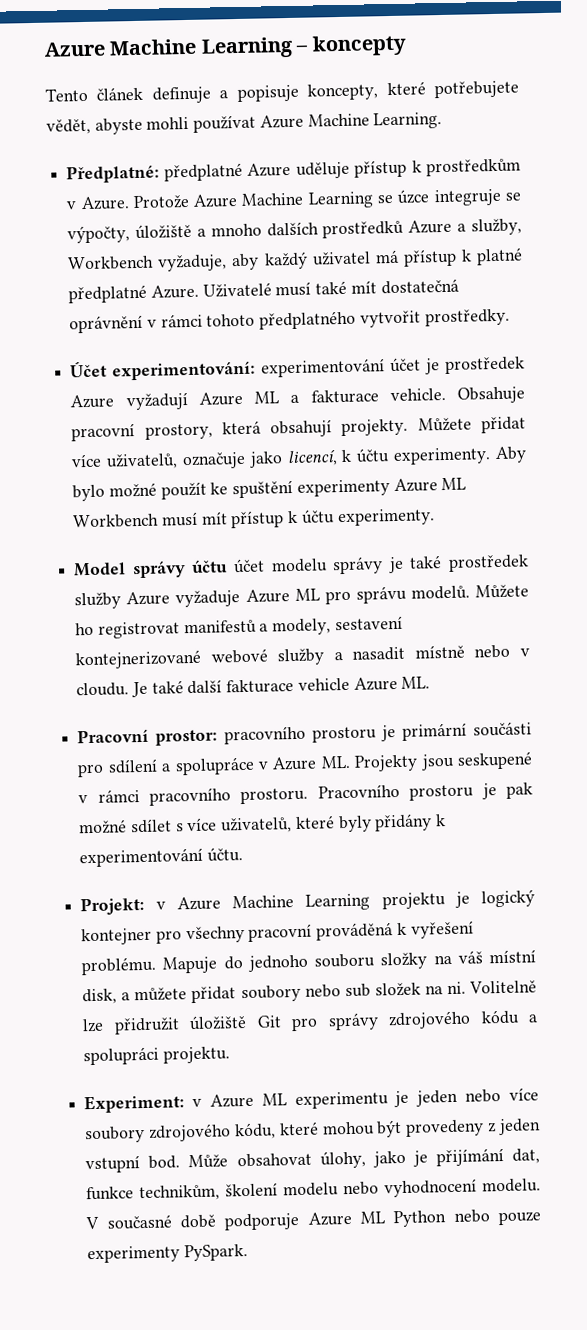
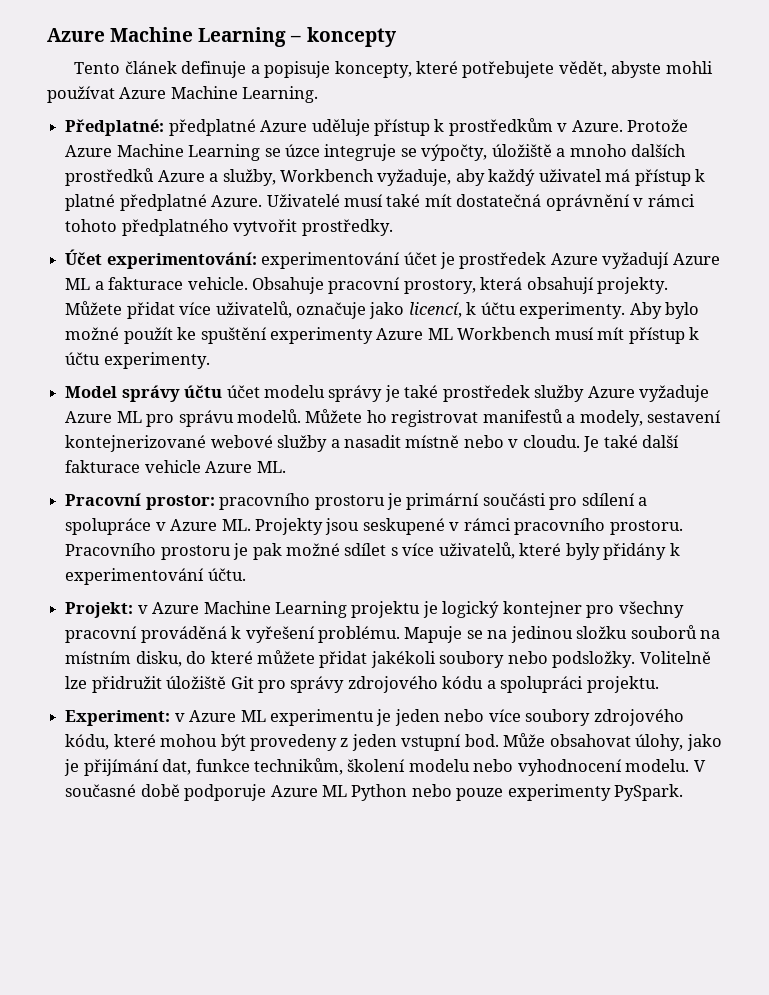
[223,949,536,972] [82,988,131,1005] do jednoho souboru složky na váš místní disk, a -> [466,625,721,643] [65,651,253,667] se na jedinou složku souborů na místním disku, do které
(237, 995) none -> [370,651,436,668] jakékoli
[344,981,466,998] sub složek na ni. -> [552,651,636,668] podsložky.

